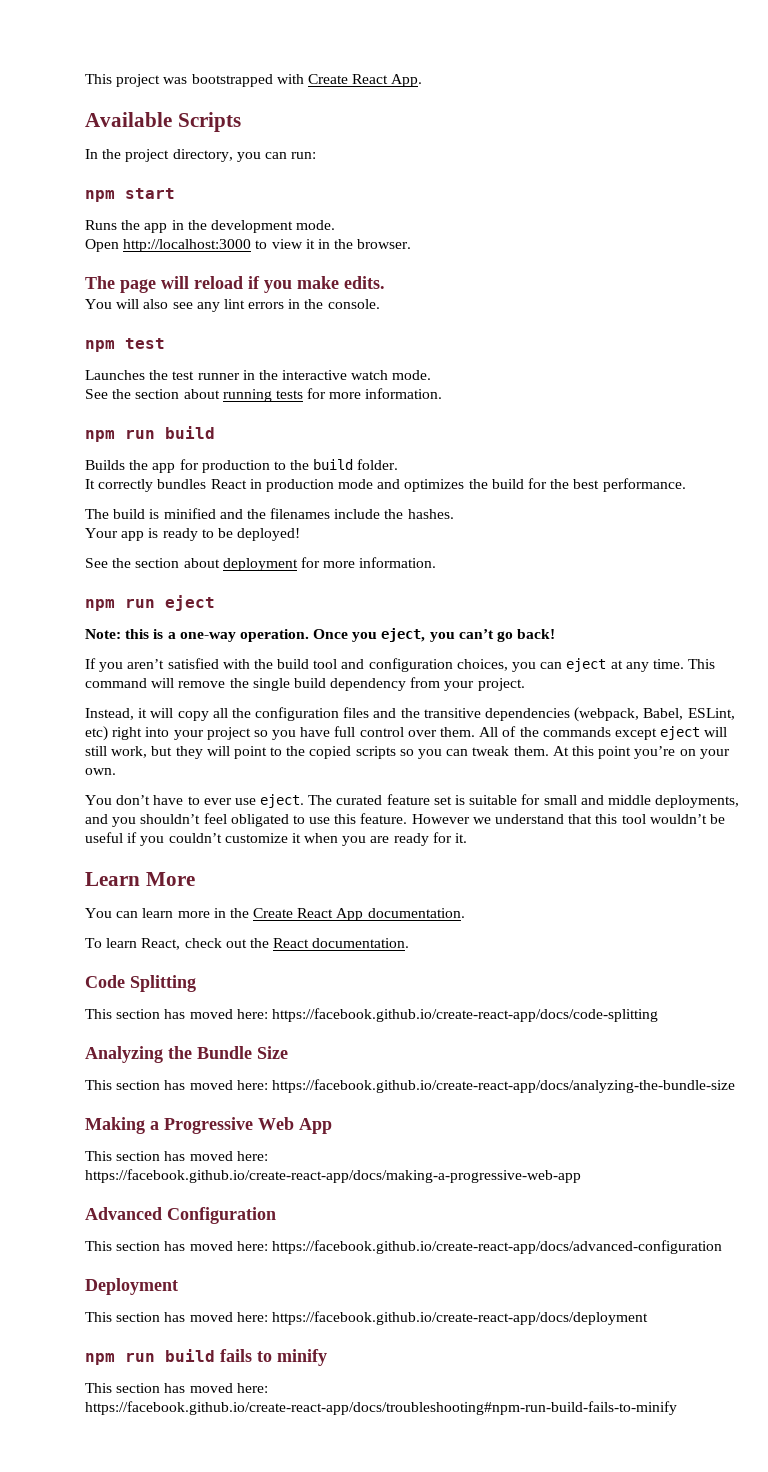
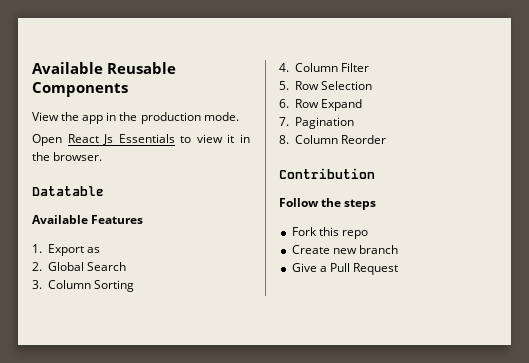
[85,74,423,87] [85,112,241,132] [85,149,317,162] [85,188,175,202] [85,220,117,230] This project was bootstrapped with Create React App. // Available Scripts // In the project directory, you can run: // npm start // Runs -> [32,62,176,74] [32,82,128,97] [32,112,59,121] Available Reusable Components // View
[210,220,293,233] development -> [140,112,201,124] production
[123,239,252,252] http://localhost:3000 -> [67,134,175,145] React Js Essentials
[85,276,385,293] [85,299,380,312] [85,338,165,352] [85,370,432,380] [85,388,443,402] [85,426,215,442] [85,459,399,473] [85,478,686,492] [85,508,454,519] [85,528,301,541] [85,557,437,571] [85,595,215,611] [85,628,556,642] [85,658,716,672] [85,677,525,691] [85,707,735,722] [85,726,728,741] [85,746,730,759] [85,768,116,775] [85,794,740,808] [85,813,725,827] [85,832,468,846] [85,872,195,886] [85,908,465,921] [85,938,410,950] [85,975,196,992] [85,1008,658,1022] [85,1046,288,1063] [85,1079,735,1093] [85,1117,332,1134] [85,1151,268,1161] [85,1169,581,1183] [85,1207,276,1224] [85,1240,722,1254] [85,1278,178,1295] [85,1311,648,1325] [85,1349,327,1366] [85,1383,268,1393] [85,1401,677,1415] The page will reload if you make edits. // You will also see any lint errors in the console. // npm test // Launches the test runner in the interactive watch mode. // See the section about running tests for more information. // npm run build // Builds the app for production to the build folder. // It correctly bundles React in production mode and optimizes the build for the best performance. // The build is minified and the filenames include the hashes. // Your app is ready to be deployed! // See the section about deployment for more information. // npm run eject // Note: this is a one-way operation. Once you eject, you can’t go back! // If you aren’t satisfied with the build tool and configuration choices, you can eject at any time. This command will remove the single build dependency from your project. // Instead, it will copy all the configuration files and the transitive dependencies (webpack, Babel, ESLint, etc) right into your project so you have full control over them. All of the commands except eject will still work, but they will point to the copied scripts so you can tweak them. At this point you’re on your own. // You don’t have to ever use eject. The curated feature set is suitable for small and middle deployments, and you shouldn’t feel obligated to use this feature. However we understand that this tool wouldn’t be useful if you couldn’t customize it when you are ready for it. // Learn More // You can learn more in the Create React App documentation. // To learn React, check out the React documentation. // Code Splitting // This section has moved here: https://facebook.github.io/create-react-app/docs/code-splitting // Analyzing the Bundle Size // This section has moved here: https://facebook.github.io/create-react-app/docs/analyzing-the-bundle-size // Making a Progressive Web App // This section has moved here: https://facebook.github.io/create-react-app/docs/making-a-progressive-web-app // Advanced Configuration // This section has moved here: https://facebook.github.io/create-react-app/docs/advanced-configuration // Deployment // This section has moved here: https://facebook.github.io/create-react-app/docs/deployment // npm run build fails to minify // This section has moved here: https://facebook.github.io/create-react-app/docs/troubleshooting#npm-run-build-fails-to-minify -> [32,186,104,196] [32,215,144,224] [32,244,100,256] [32,262,126,271] [32,280,134,292] [279,63,369,72] [279,81,372,90] [279,99,362,111] [279,117,354,129] [279,135,386,144] [279,168,375,179] [279,198,377,210] [291,227,368,239] [291,245,398,254] [291,263,398,275] Datatable // Available Features // 1. Export as // 2. Global Search // 3. Column Sorting // 4. Column Filter // 5. Row Selection // 6. Row Expand // 7. Pagination // 8. Column Reorder // Contribution // Follow the steps // Fork this repo // Create new branch // Give a Pull Request

